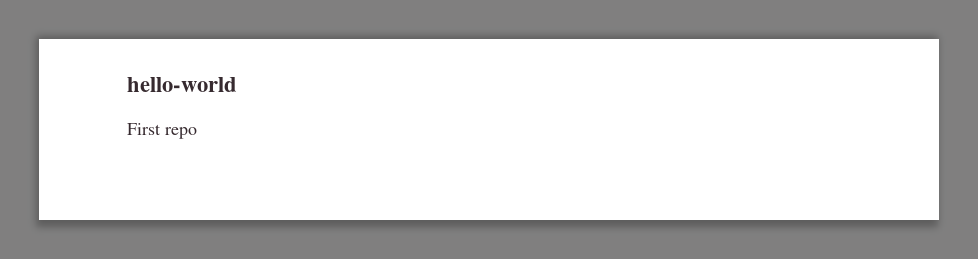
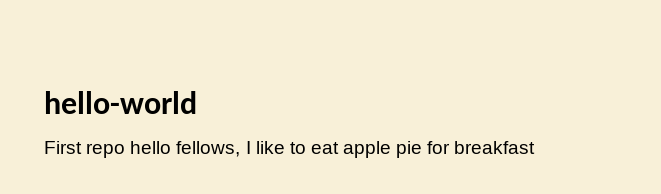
(197, 133) none -> [130,141,536,158] hello fellows, I like to eat apple pie for breakfast

